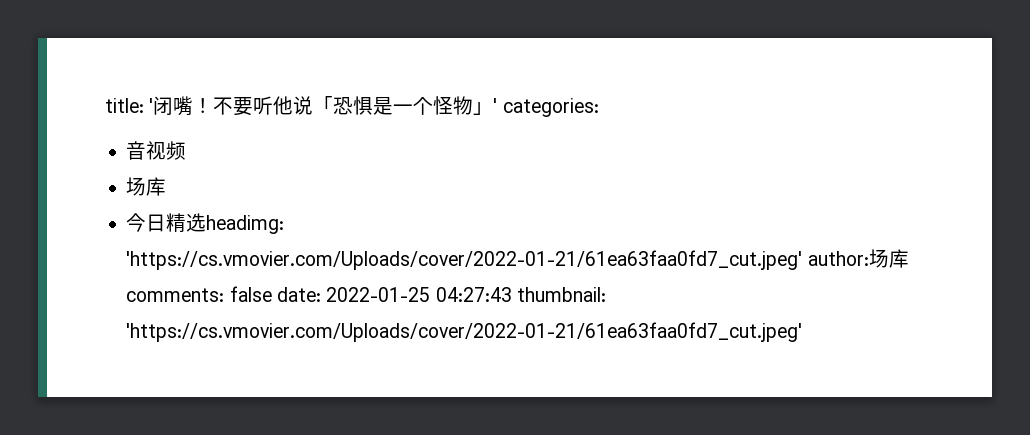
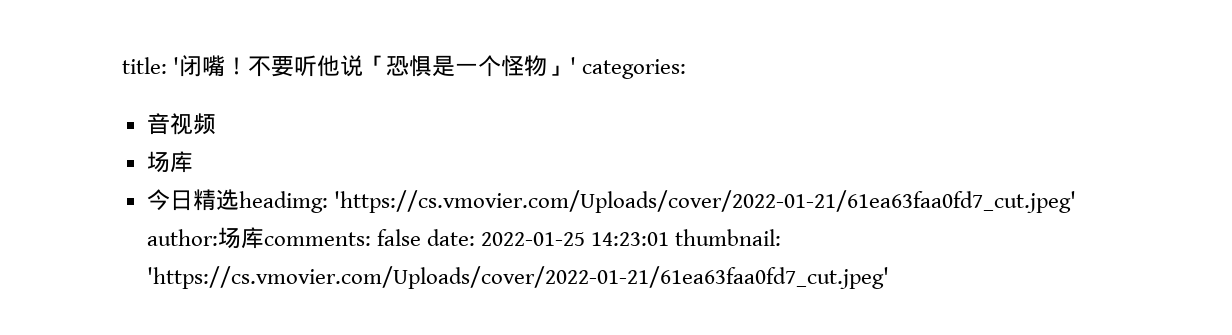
[435,287,512,302] 04:27:43 -> [591,232,670,246] 14:23:01

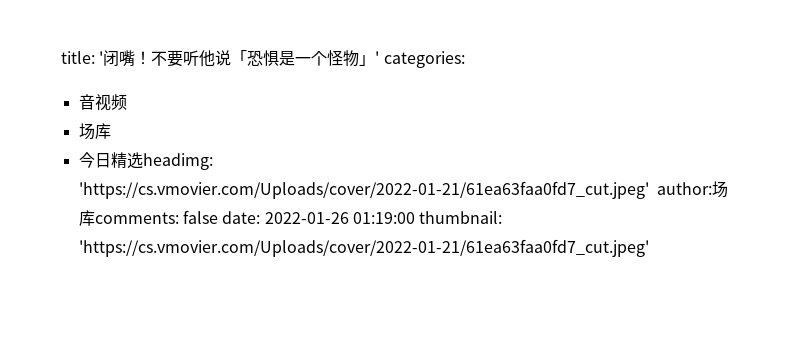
[480,232,670,246] 2022-01-25 14:23:01 -> [264,212,415,224] 2022-01-26 01:19:00

